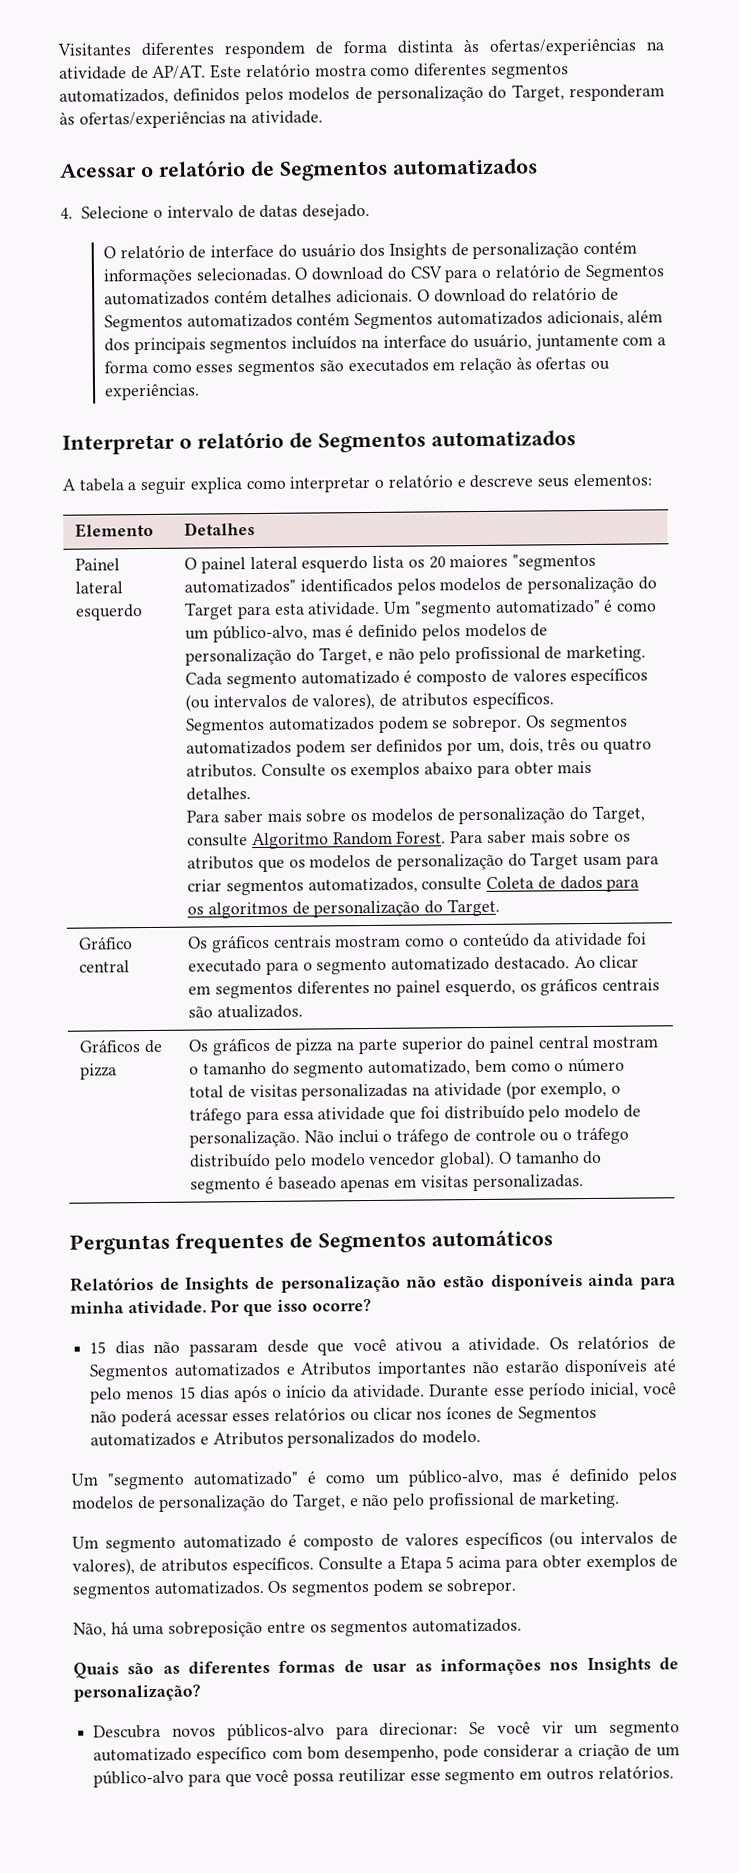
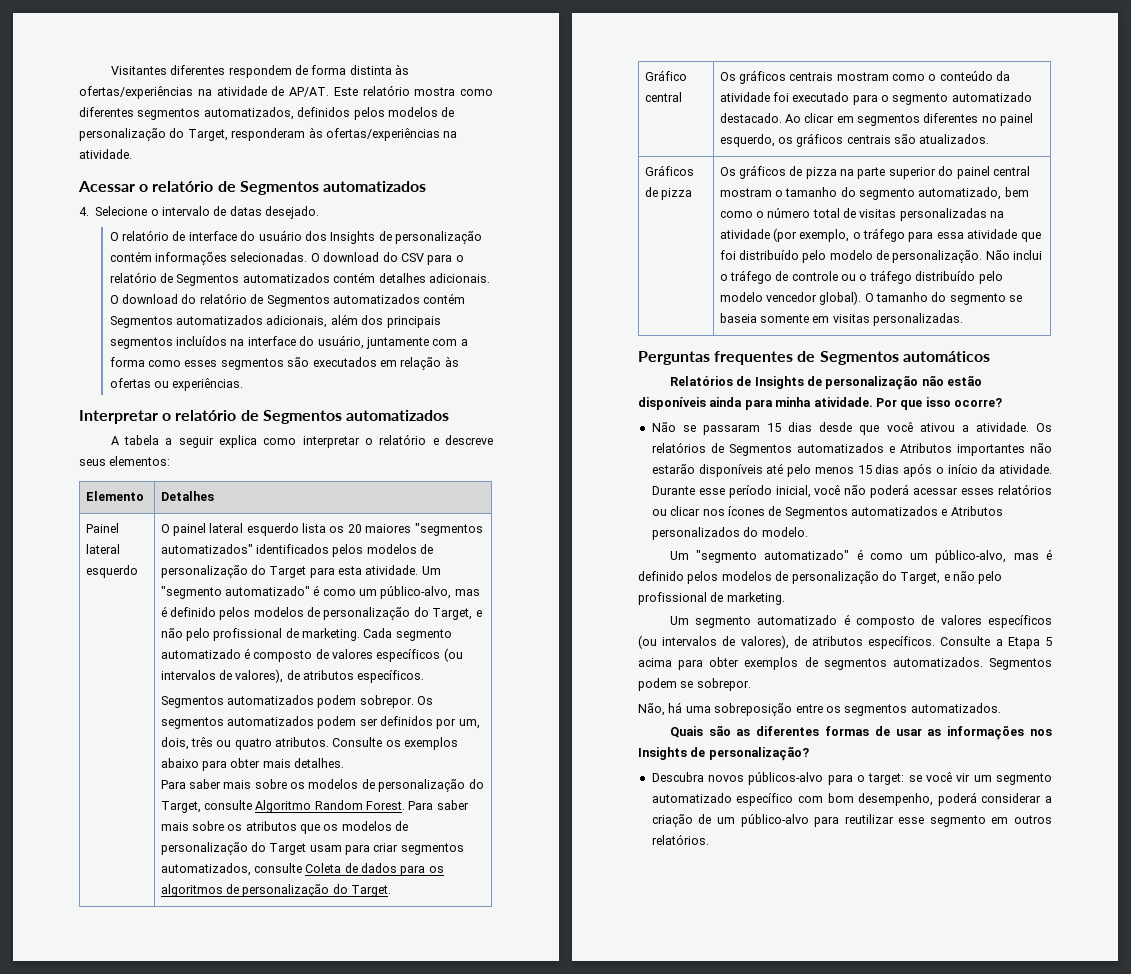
[432,720,449,729] se -> (357, 701) none
[264,1175,391,1193] é baseado apenas -> [1009,295,1023,302] [719,313,809,323] se baseia somente
[89,1341,258,1357] 15 dias não passaram -> [651,422,813,435] Não se passaram 15 dias
[267,1580,370,1597] Os segmentos -> [989,658,1052,670] Segmentos
[379,1721,486,1736] direcionar: Se -> [857,773,922,785] o target: se
[443,1745,480,1762] pode -> [937,792,977,806] poderá
[224,1769,335,1787] que você possa -> (840, 821) none

